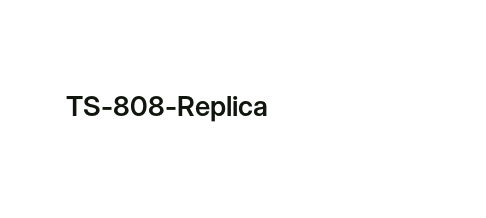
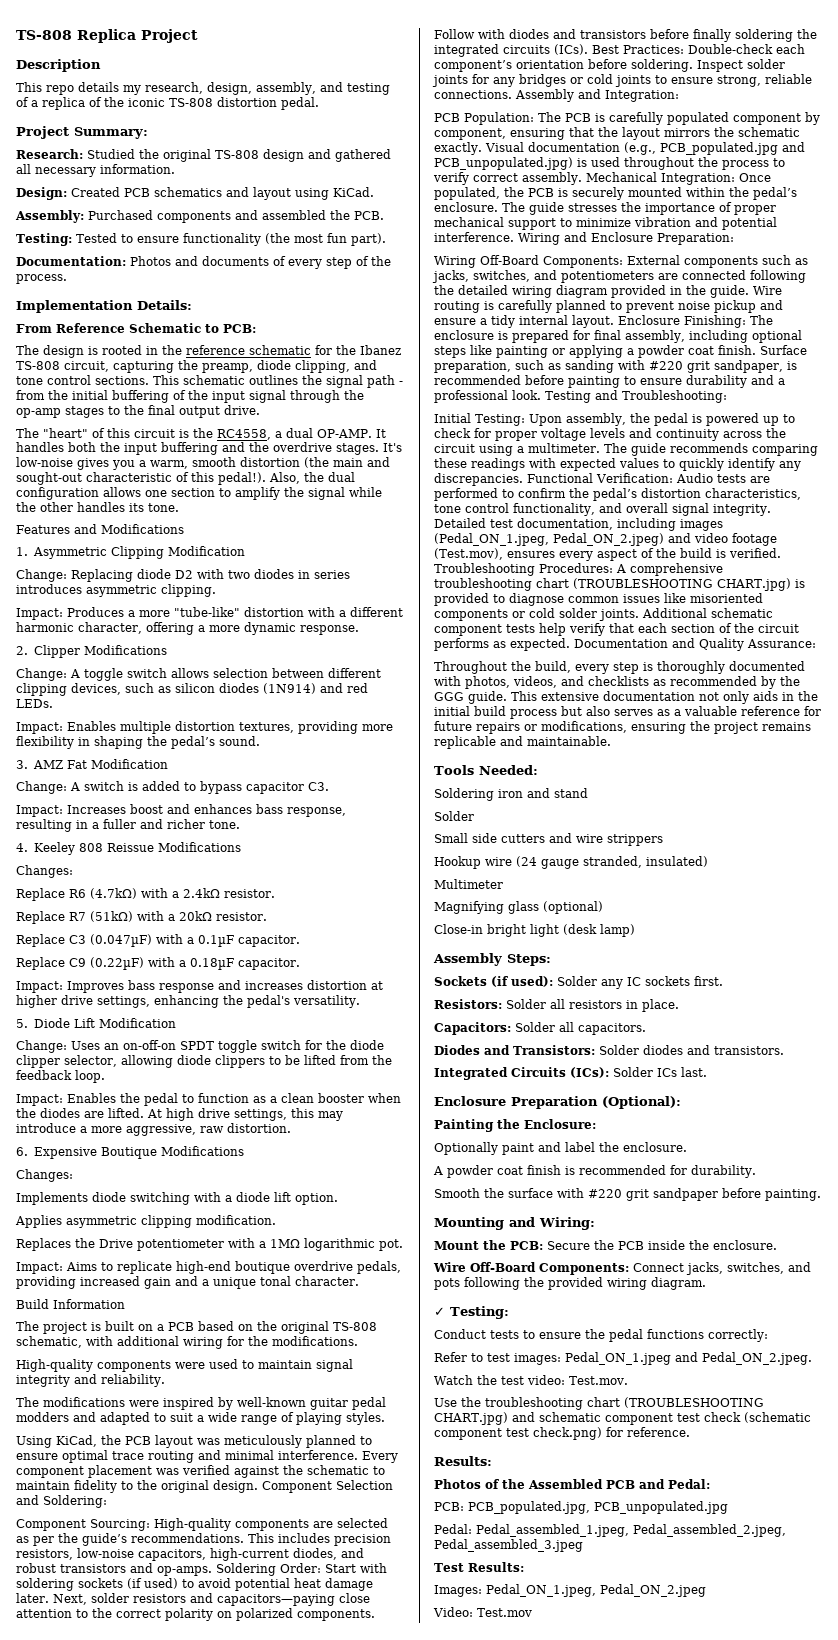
[66,96,268,122] TS-808-Replica -> [16,29,198,43] [16,59,101,72] [16,82,390,95] [16,97,319,110] [16,126,148,139] [16,149,391,162] [16,164,175,177] [16,187,374,200] [15,210,384,223] [16,233,386,246] [16,256,391,269] [16,274,67,284] [16,300,192,313] [16,323,256,333] [16,345,401,358] [16,360,377,373] [16,375,403,388] [16,390,364,403] [16,405,260,418] [16,428,386,440] [16,442,402,455] [16,457,390,470] [16,472,355,485] [16,487,382,500] [16,502,179,512] [16,524,184,534] [16,546,245,559] [16,569,350,582] [16,584,216,597] [16,607,403,620] [16,622,359,635] [16,645,167,658] [16,668,381,681] [16,683,368,696] [16,699,53,708] [16,721,393,734] [16,736,260,749] [16,759,168,769] [16,781,329,794] [16,804,346,817] [16,819,240,832] [16,842,241,855] [16,865,73,878] [16,888,275,901] [16,911,267,924] [16,934,300,947] [16,957,300,970] [16,980,383,993] [16,995,360,1008] [16,1018,176,1028] [16,1040,384,1053] [16,1055,392,1068] [16,1070,105,1083] [16,1093,401,1106] [16,1108,343,1121] [16,1123,291,1136] [16,1146,244,1159] [16,1169,73,1182] [16,1192,338,1205] [15,1215,276,1228] [16,1238,403,1251] [16,1261,401,1274] [16,1276,359,1289] [16,1299,125,1309] [16,1321,377,1334] [16,1336,358,1349] [16,1359,353,1372] [16,1374,165,1387] [16,1397,386,1410] [16,1412,385,1425] [16,1435,372,1448] [16,1450,398,1463] [16,1465,385,1478] [16,1480,393,1493] [16,1495,107,1508] [16,1518,388,1531] [16,1533,391,1546] [16,1548,364,1561] [16,1563,387,1576] [16,1578,373,1591] [16,1593,370,1606] [16,1608,375,1621] [434,29,817,42] [434,44,805,57] [434,59,785,72] [432,74,812,87] [434,89,679,102] [434,112,820,125] [434,127,800,140] [434,142,805,155] [434,157,785,170] [433,172,771,185] [434,187,797,200] [434,202,776,215] [434,217,777,230] [434,232,734,245] [434,255,808,268] [432,270,806,283] [434,285,782,298] [434,300,783,313] [434,315,773,328] [434,330,802,343] [434,345,807,358] [434,360,797,373] [434,375,785,388] [434,390,727,403] [434,413,795,426] [434,428,786,441] [434,443,818,456] [434,458,801,471] [434,473,770,486] [434,488,801,501] [434,503,771,516] [434,518,723,531] [434,533,777,546] [434,548,781,561] [434,563,723,576] [434,578,805,591] [434,593,763,606] [434,608,773,621] [434,623,799,636] [434,638,816,651] [434,661,805,674] [434,676,800,689] [434,691,818,704] [434,706,821,719] [434,721,811,734] [434,736,611,749] [434,765,538,775] [434,788,588,801] [434,811,474,821] [434,833,663,846] [434,856,708,869] [434,879,503,889] [434,901,603,914] [434,924,635,937] [433,953,551,966] [434,976,723,989] [434,999,679,1012] [434,1022,646,1035] [434,1045,784,1055] [434,1067,707,1080] [434,1096,681,1109] [434,1119,596,1132] [434,1142,687,1155] [433,1165,756,1178] [434,1188,821,1201] [434,1217,595,1230] [434,1240,777,1250] [433,1262,811,1275] [434,1277,706,1290] [434,1306,509,1319] [434,1329,768,1342] [434,1352,812,1365] [434,1375,628,1385] [434,1397,764,1410] [434,1412,811,1425] [434,1427,690,1440] [434,1456,492,1466] [434,1479,710,1489] [434,1501,728,1514] [434,1524,786,1537] [434,1539,583,1552] [434,1562,524,1572] [434,1584,706,1597] [433,1607,532,1617] TS-808 Replica Project // Description // This repo details my research, design, assembly, and testing of a replica of the iconic TS-808 distortion pedal. // Project Summary: // Research: Studied the original TS-808 design and gathered all necessary information. // Design: Created PCB schematics and layout using KiCad. // Assembly: Purchased components and assembled the PCB. // Testing: Tested to ensure functionality (the most fun part). // Documentation: Photos and documents of every step of the process. // Implementation Details: // From Reference Schematic to PCB: // The design is rooted in the reference schematic for the Ibanez TS-808 circuit, capturing the preamp, diode clipping, and tone control sections. This schematic outlines the signal path - from the initial buffering of the input signal through the op-amp stages to the final output drive. // The "heart" of this circuit is the RC4558, a dual OP-AMP. It handles both the input buffering and the overdrive stages. It's low-noise gives you a warm, smooth distortion (the main and sought-out characteristic of this pedal!). Also, the dual configuration allows one section to amplify the signal while the other handles its tone. // Features and Modifications // 1. Asymmetric Clipping Modification // Change: Replacing diode D2 with two diodes in series introduces asymmetric clipping. // Impact: Produces a more "tube-like" distortion with a different harmonic character, offering a more dynamic response. // 2. Clipper Modifications // Change: A toggle switch allows selection between different clipping devices, such as silicon diodes (1N914) and red LEDs. // Impact: Enables multiple distortion textures, providing more flexibility in shaping the pedal’s sound. // 3. AMZ Fat Modification // Change: A switch is added to bypass capacitor C3. // Impact: Increases boost and enhances bass response, resulting in a fuller and richer tone. // 4. Keeley 808 Reissue Modifications // Changes: // Replace R6 (4.7kΩ) with a 2.4kΩ resistor. // Replace R7 (51kΩ) with a 20kΩ resistor. // Replace C3 (0.047µF) with a 0.1µF capacitor. // Replace C9 (0.22µF) with a 0.18µF capacitor. // Impact: Improves bass response and increases distortion at higher drive settings, enhancing the pedal's versatility. // 5. Diode Lift Modification // Change: Uses an on-off-on SPDT toggle switch for the diode clipper selector, allowing diode clippers to be lifted from the feedback loop. // Impact: Enables the pedal to function as a clean booster when the diodes are lifted. At high drive settings, this may introduce a more aggressive, raw distortion. // 6. Expensive Boutique Modifications // Changes: // Implements diode switching with a diode lift option. // Applies asymmetric clipping modification. // Replaces the Drive potentiometer with a 1MΩ logarithmic pot. // Impact: Aims to replicate high-end boutique overdrive pedals, providing increased gain and a unique tonal character. // Build Information // The project is built on a PCB based on the original TS-808 schematic, with additional wiring for the modifications. // High-quality components were used to maintain signal integrity and reliability. // The modifications were inspired by well-known guitar pedal modders and adapted to suit a wide range of playing styles. // Using KiCad, the PCB layout was meticulously planned to ensure optimal trace routing and minimal interference. Every component placement was verified against the schematic to maintain fidelity to the original design. Component Selection and Soldering: // Component Sourcing: High-quality components are selected as per the guide’s recommendations. This includes precision resistors, low-noise capacitors, high-current diodes, and robust transistors and op-amps. Soldering Order: Start with soldering sockets (if used) to avoid potential heat damage later. Next, solder resistors and capacitors—paying close attention to the correct polarity on polarized components. Follow with diodes and transistors before finally soldering the integrated circuits (ICs). Best Practices: Double-check each component’s orientation before soldering. Inspect solder joints for any bridges or cold joints to ensure strong, reliable connections. Assembly and Integration: // PCB Population: The PCB is carefully populated component by component, ensuring that the layout mirrors the schematic exactly. Visual documentation (e.g., PCB_populated.jpg and PCB_unpopulated.jpg) is used throughout the process to verify correct assembly. Mechanical Integration: Once populated, the PCB is securely mounted within the pedal’s enclosure. The guide stresses the importance of proper mechanical support to minimize vibration and potential interference. Wiring and Enclosure Preparation: // Wiring Off-Board Components: External components such as jacks, switches, and potentiometers are connected following the detailed wiring diagram provided in the guide. Wire routing is carefully planned to prevent noise pickup and ensure a tidy internal layout. Enclosure Finishing: The enclosure is prepared for final assembly, including optional steps like painting or applying a powder coat finish. Surface preparation, such as sanding with #220 grit sandpaper, is recommended before painting to ensure durability and a professional look. Testing and Troubleshooting: // Initial Testing: Upon assembly, the pedal is powered up to check for proper voltage levels and continuity across the circuit using a multimeter. The guide recommends comparing these readings with expected values to quickly identify any discrepancies. Functional Verification: Audio tests are performed to confirm the pedal’s distortion characteristics, tone control functionality, and overall signal integrity. Detailed test documentation, including images (Pedal_ON_1.jpeg, Pedal_ON_2.jpeg) and video footage (Test.mov), ensures every aspect of the build is verified. Troubleshooting Procedures: A comprehensive troubleshooting chart (TROUBLESHOOTING CHART.jpg) is provided to diagnose common issues like misoriented components or cold solder joints. Additional schematic component tests help verify that each section of the circuit performs as expected. Documentation and Quality Assurance: // Throughout the build, every step is thoroughly documented with photos, videos, and checklists as recommended by the GGG guide. This extensive documentation not only aids in the initial build process but also serves as a valuable reference for future repairs or modifications, ensuring the project remains replicable and maintainable. // Tools Needed: // Soldering iron and stand // Solder // Small side cutters and wire strippers // Hookup wire (24 gauge stranded, insulated) // Multimeter // Magnifying glass (optional) // Close-in bright light (desk lamp) // Assembly Steps: // Sockets (if used): Solder any IC sockets first. // Resistors: Solder all resistors in place. // Capacitors: Solder all capacitors. // Diodes and Transistors: Solder diodes and transistors. // Integrated Circuits (ICs): Solder ICs last. // Enclosure Preparation (Optional): // Painting the Enclosure: // Optionally paint and label the enclosure. // A powder coat finish is recommended for durability. // Smooth the surface with #220 grit sandpaper before painting. // Mounting and Wiring: // Mount the PCB: Secure the PCB inside the enclosure. // Wire Off-Board Components: Connect jacks, switches, and pots following the provided wiring diagram. // ✓ Testing: // Conduct tests to ensure the pedal functions correctly: // Refer to test images: Pedal_ON_1.jpeg and Pedal_ON_2.jpeg. // Watch the test video: Test.mov. // Use the troubleshooting chart (TROUBLESHOOTING CHART.jpg) and schematic component test check (schematic component test check.png) for reference. // Results: // Photos of the Assembled PCB and Pedal: // PCB: PCB_populated.jpg, PCB_unpopulated.jpg // Pedal: Pedal_assembled_1.jpeg, Pedal_assembled_2.jpeg, Pedal_assembled_3.jpeg // Test Results: // Images: Pedal_ON_1.jpeg, Pedal_ON_2.jpeg // Video: Test.mov

